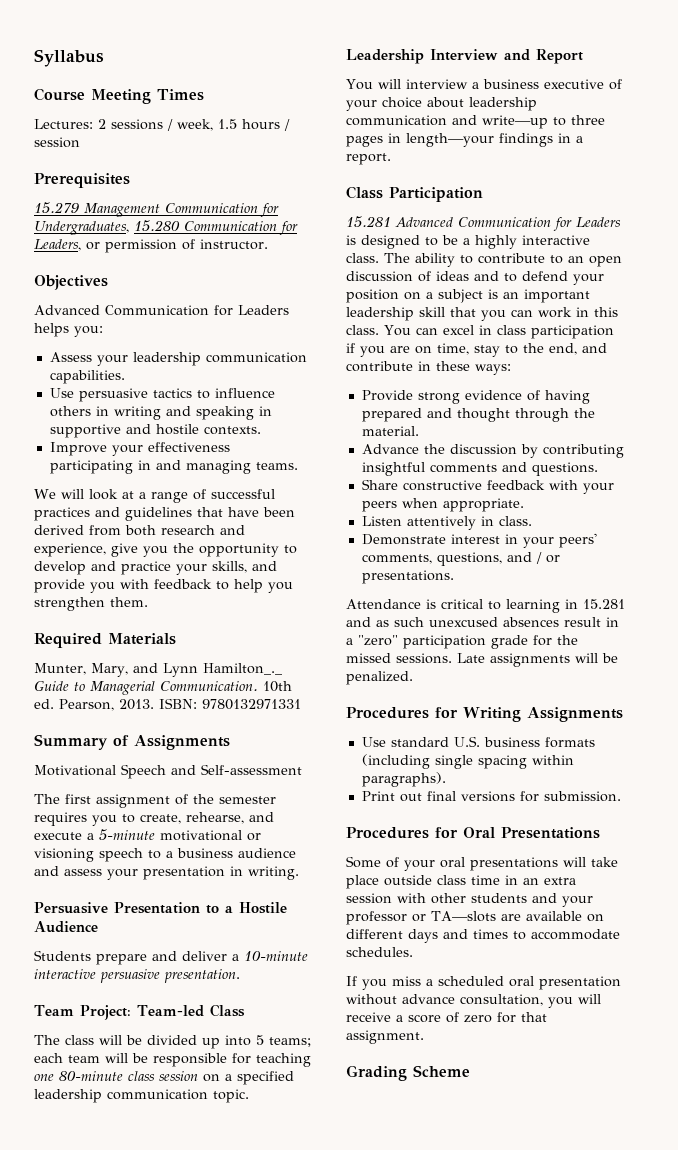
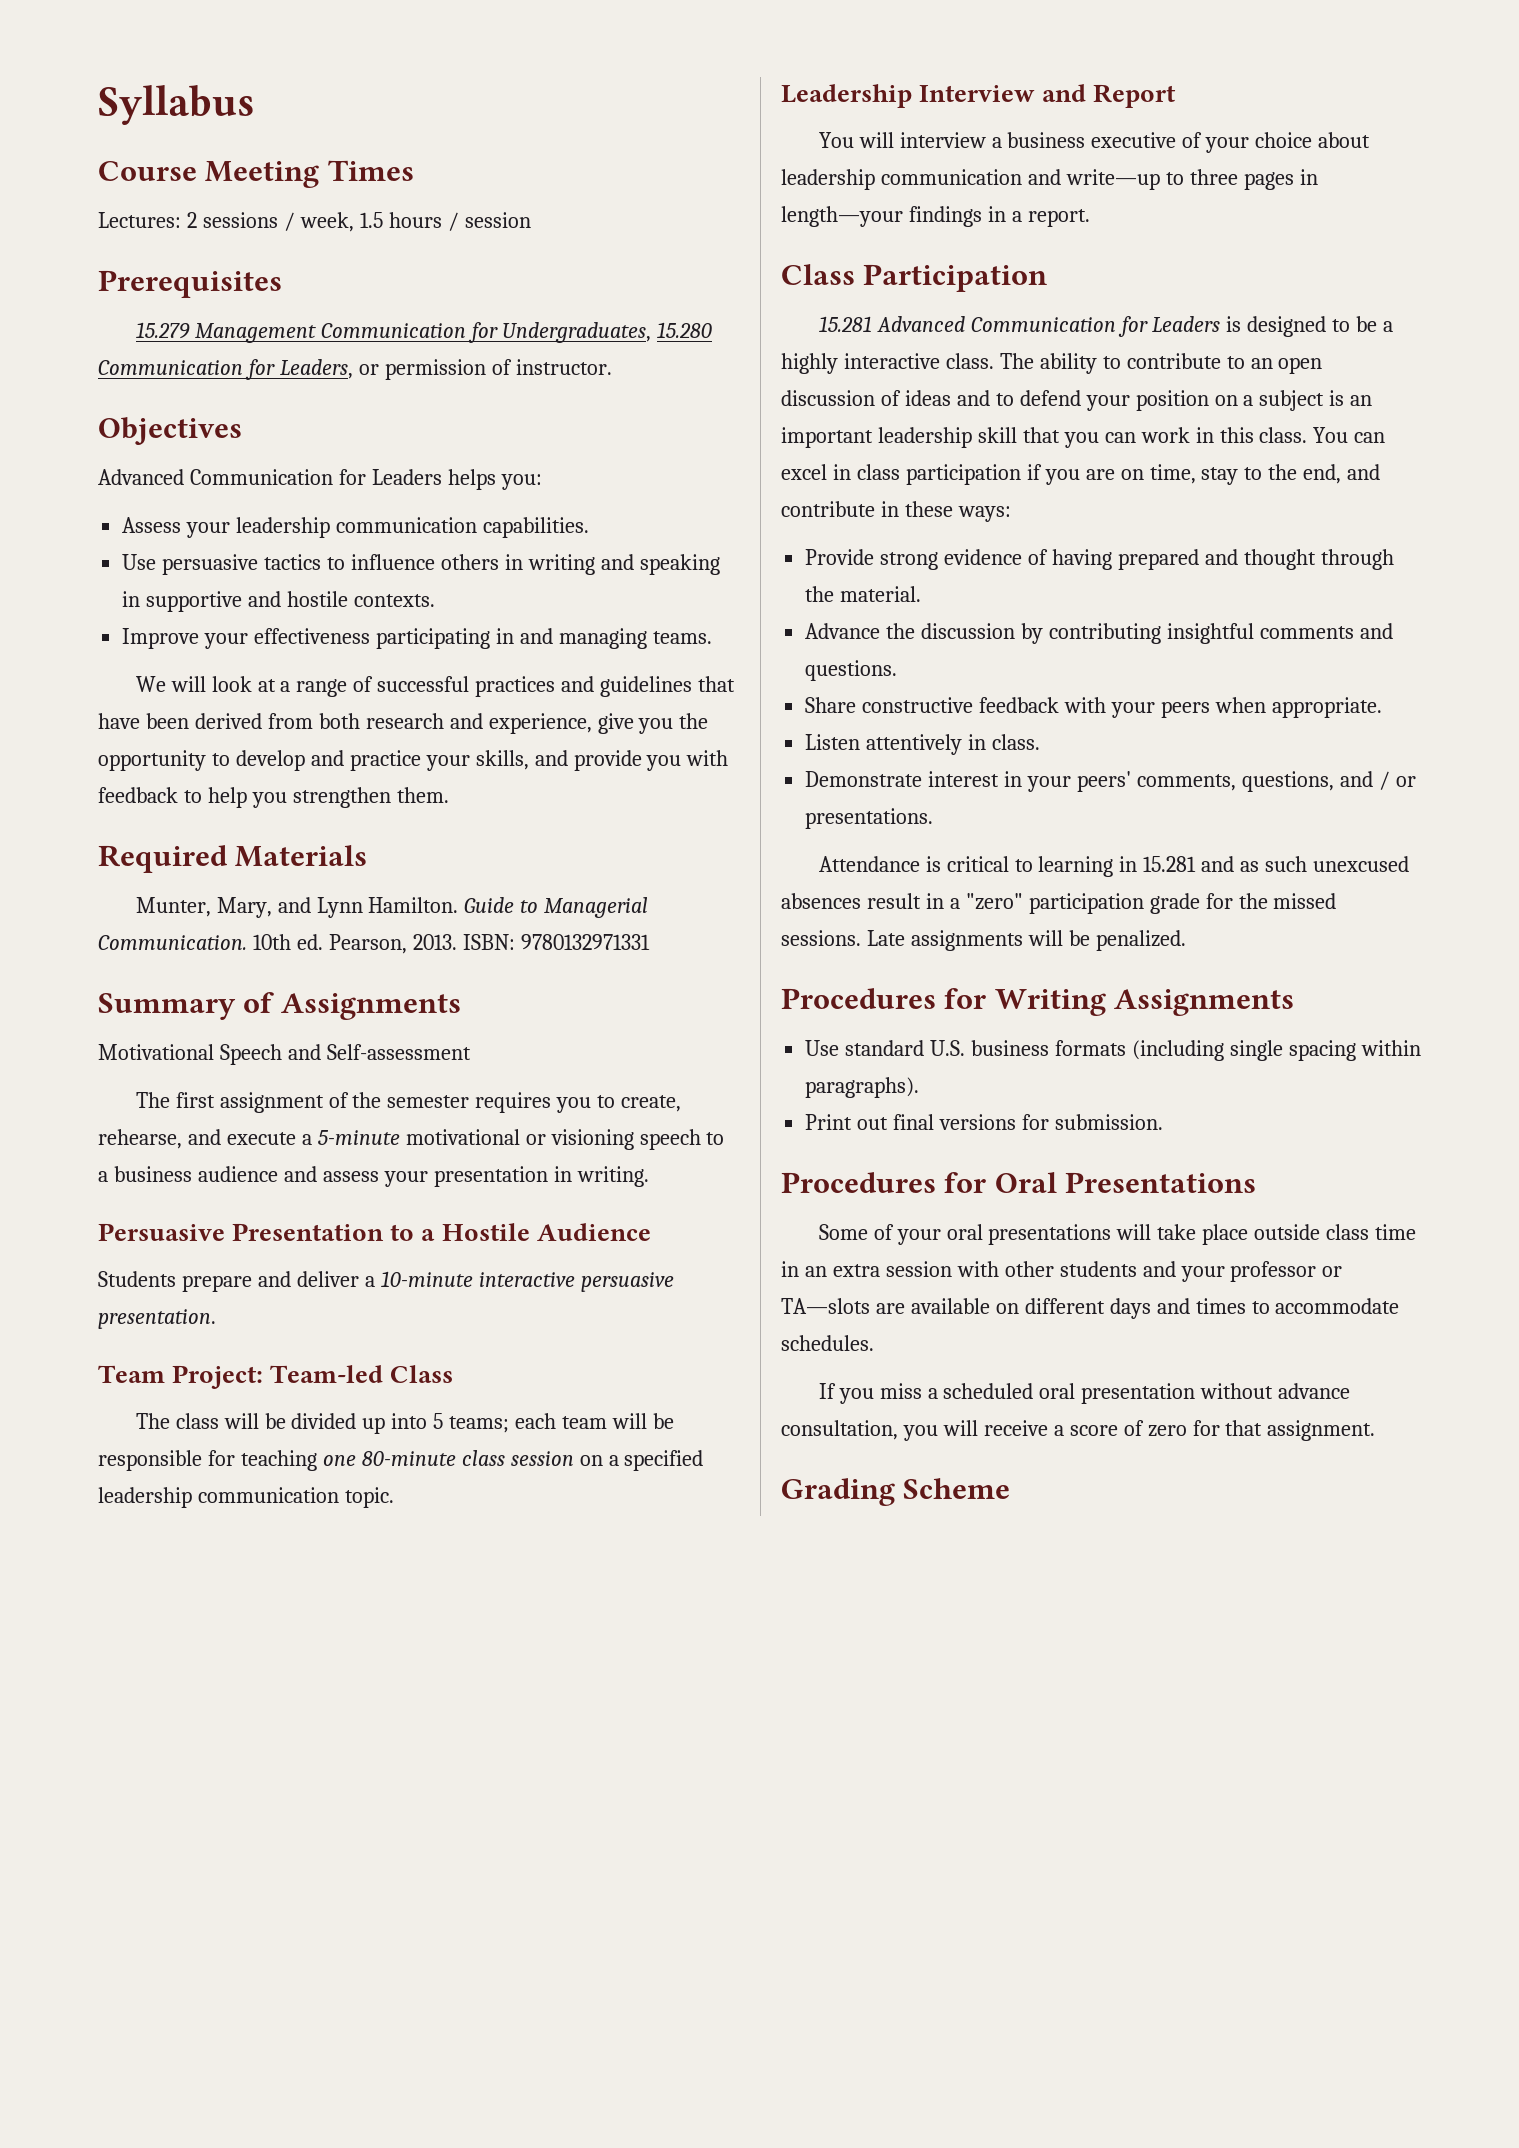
[202,663,282,675] Hamilton_._ -> [368,897,459,913] Hamilton.

